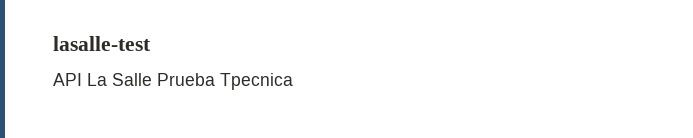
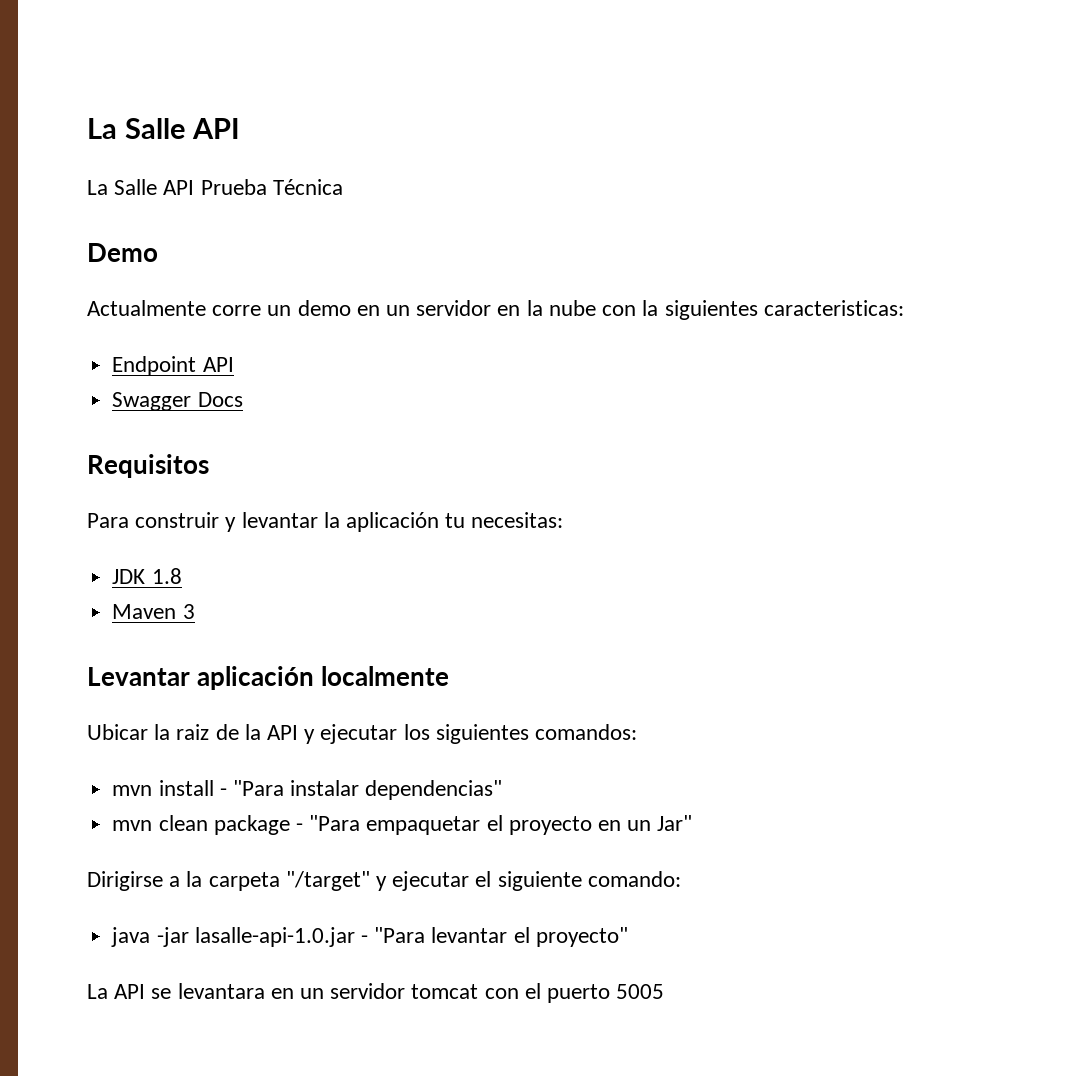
[53,36,151,51] [53,73,293,90] lasalle-test // API La Salle Prueba Tpecnica -> [87,118,240,139] [87,179,343,195] [87,243,158,262] [87,300,904,320] [112,356,234,376] [112,392,243,411] [87,454,209,478] [87,512,564,532] [112,568,182,584] [112,604,195,619] [87,666,450,690] [87,724,638,744] [112,780,503,800] [112,815,693,835] [87,871,681,891] [111,927,628,947] [87,983,665,1003] La Salle API // La Salle API Prueba Técnica // Demo // Actualmente corre un demo en un servidor en la nube con la siguientes caracteristicas: // Endpoint API // Swagger Docs // Requisitos // Para construir y levantar la aplicación tu necesitas: // JDK 1.8 // Maven 3 // Levantar aplicación localmente // Ubicar la raiz de la API y ejecutar los siguientes comandos: // mvn install - "Para instalar dependencias" // mvn clean package - "Para empaquetar el proyecto en un Jar" // Dirigirse a la carpeta "/target" y ejecutar el siguiente comando: // java -jar lasalle-api-1.0.jar - "Para levantar el proyecto" // La API se levantara en un servidor tomcat con el puerto 5005

